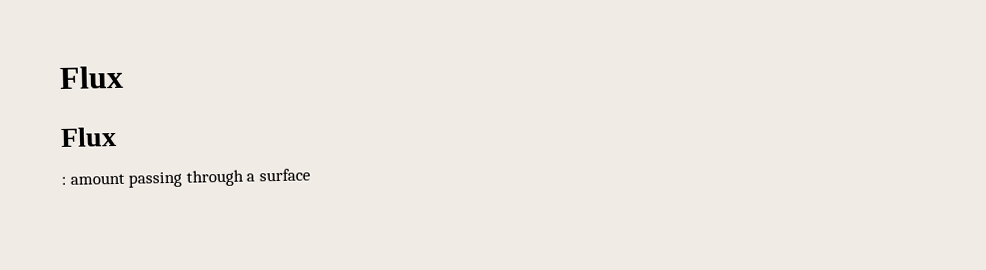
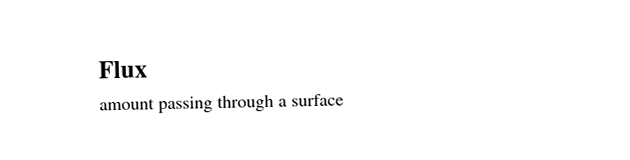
[59,65,124,90] [60,126,117,147] [61,176,66,185] Flux // Flux // : -> [98,60,147,79] Flux //

